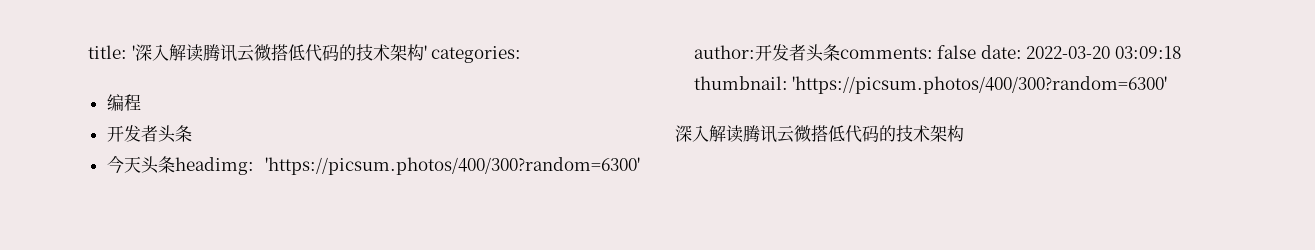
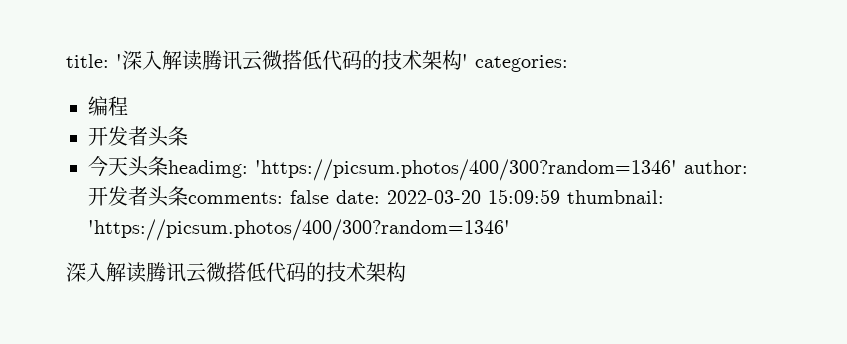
[265,157,640,175] 'https://picsum.photos/400/300?random=6300' -> [255,159,677,181] 'https://picsum.photos/400/300?random=1346'
[1115,46,1182,59] [693,76,1168,94] 03:09:18 thumbnail: 'https://picsum.photos/400/300?random=6300' -> [488,189,664,204] [88,219,510,241] 15:09:59 thumbnail: 'https://picsum.photos/400/300?random=1346'

